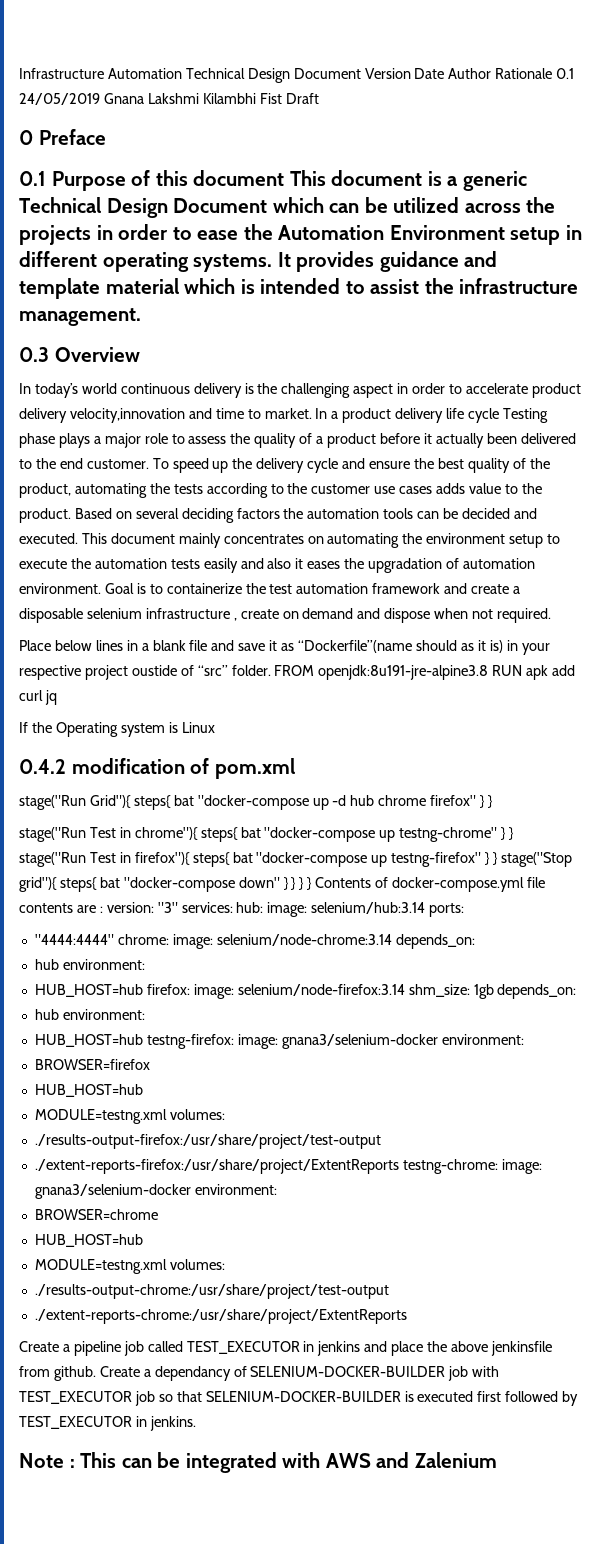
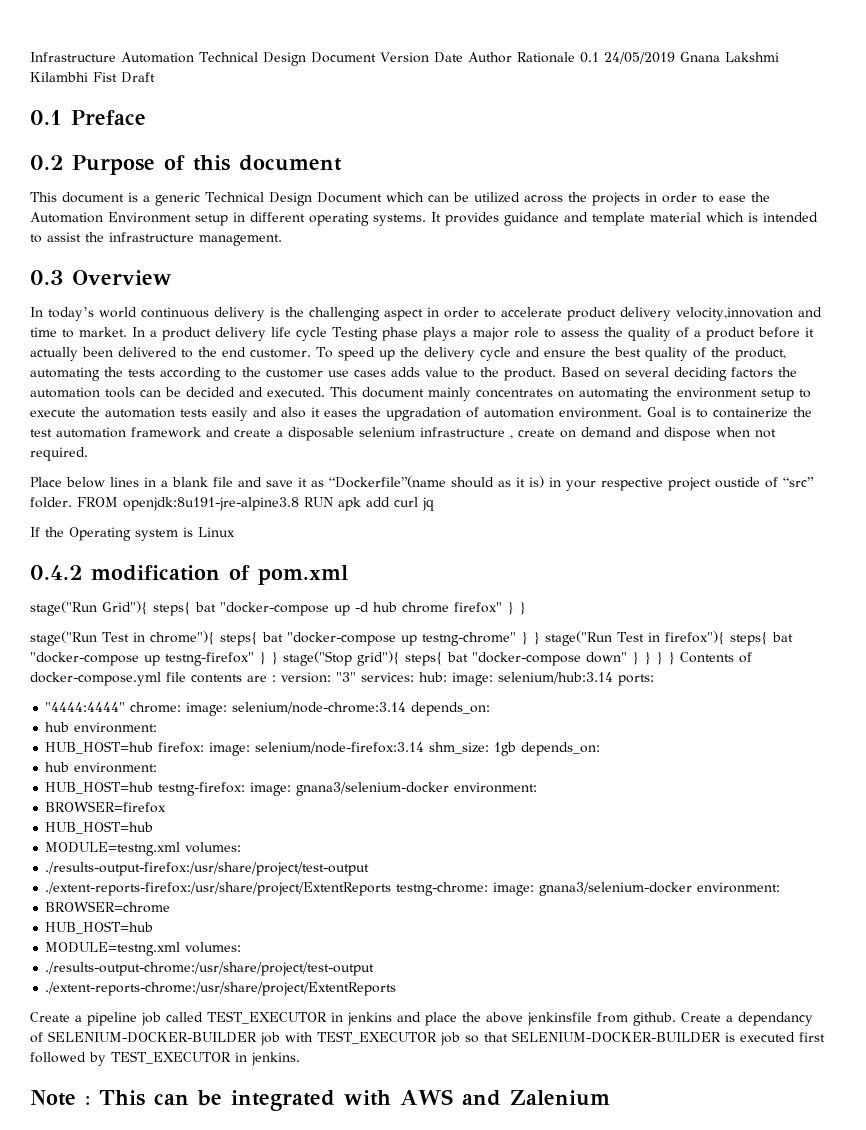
[19,130,33,145] 0 -> [30,110,62,125] 0.1
[19,171,46,186] 0.1 -> [30,155,63,170] 0.2
(285, 178) none -> (342, 163) //

